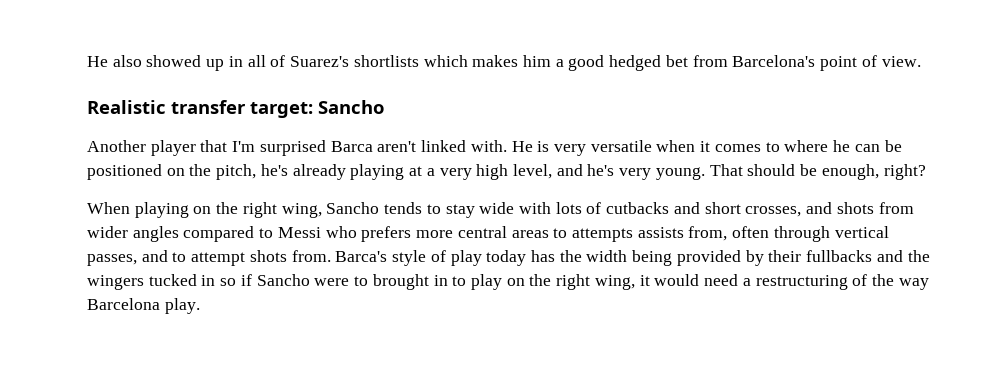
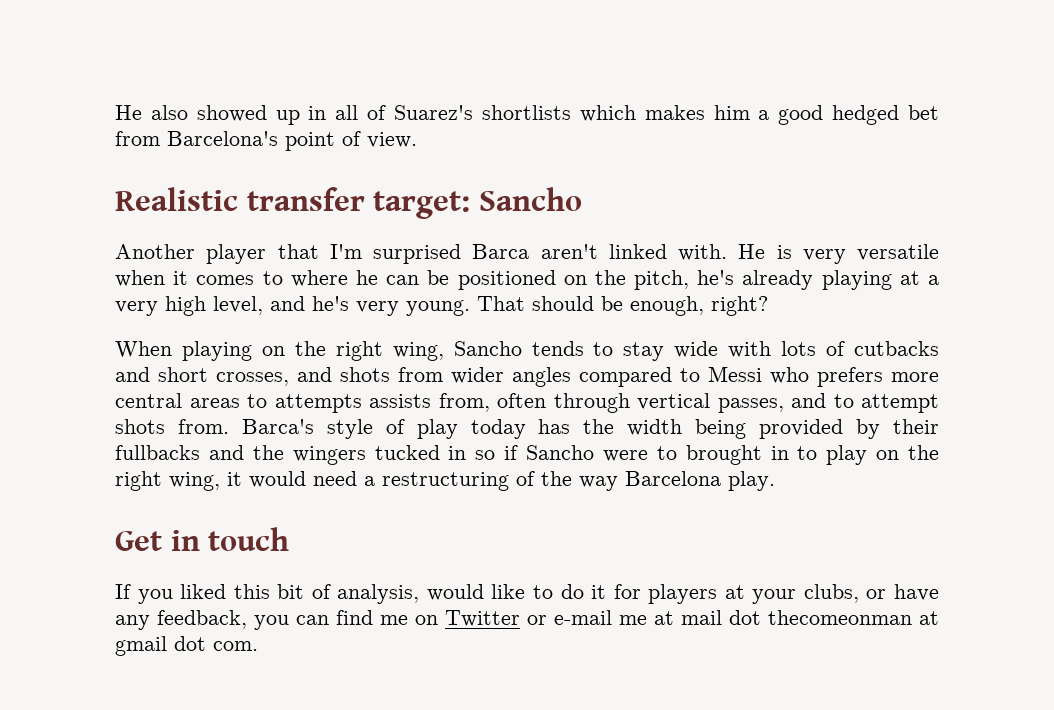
(200, 306) none -> [115,527,290,551] [115,584,939,604] [115,610,939,630] [115,636,258,656] // Get in touch // If you liked this bit of analysis, would like to do it for players at your clubs, or have any feedback, you can find me on Twitter or e-mail me at mail dot thecomeonman at gmail dot com.

